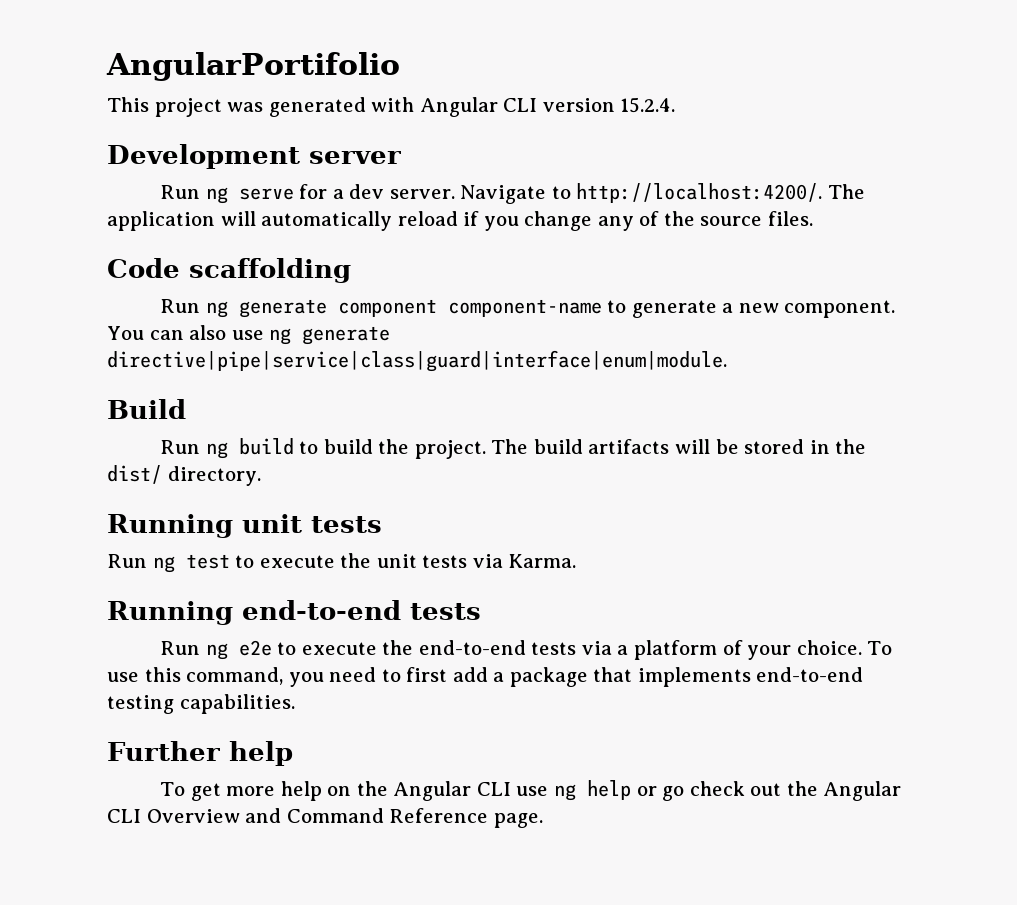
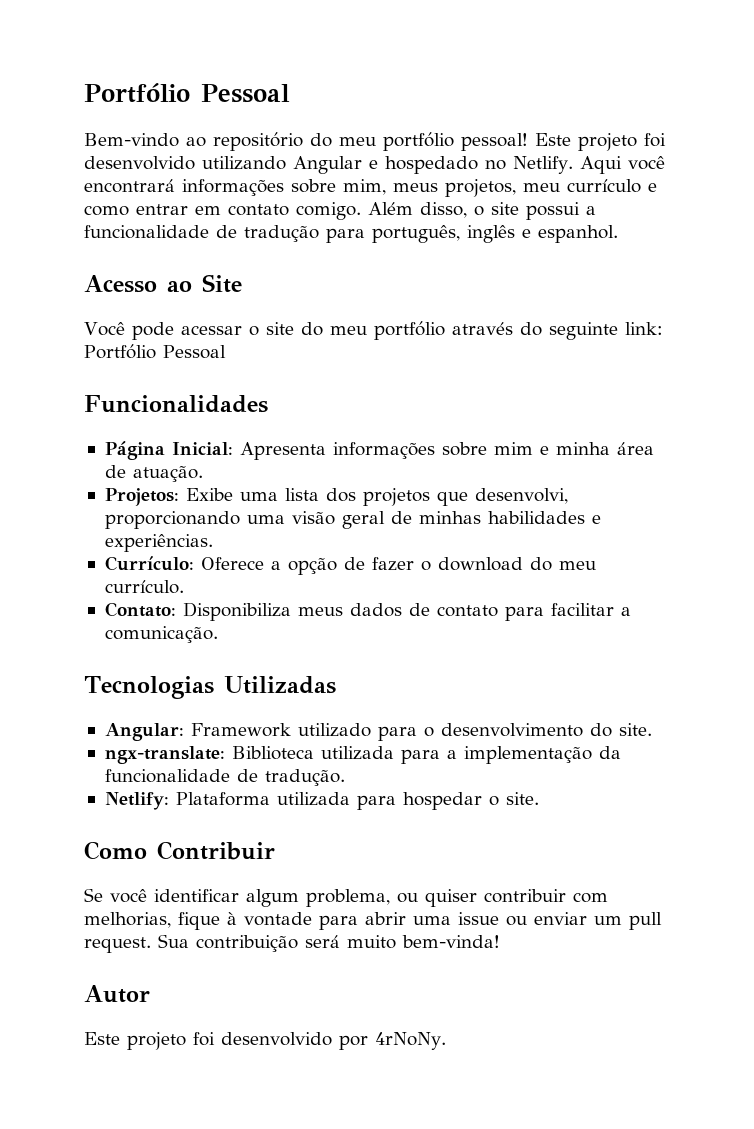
[106,52,400,81] [107,97,676,117] [107,144,401,169] [160,183,866,204] [107,211,813,231] [107,258,351,283] [160,299,896,318] [107,325,391,345] [107,350,727,372] [107,399,186,419] [160,438,867,459] [107,465,261,486] [107,514,382,538] [107,553,577,573] [107,600,481,625] [160,640,893,660] [107,667,864,687] [107,694,295,714] [107,741,293,766] [160,780,902,801] [107,808,543,828] AngularPortifolio // This project was generated with Angular CLI version 15.2.4. // Development server // Run ng serve for a dev server. Navigate to http://localhost:4200/. The application will automatically reload if you change any of the source files. // Code scaffolding // Run ng generate component component-name to generate a new component. You can also use ng generate directive|pipe|service|class|guard|interface|enum|module. // Build // Run ng build to build the project. The build artifacts will be stored in the dist/ directory. // Running unit tests // Run ng test to execute the unit tests via Karma. // Running end-to-end tests // Run ng e2e to execute the end-to-end tests via a platform of your choice. To use this command, you need to first add a package that implements end-to-end testing capabilities. // Further help // To get more help on the Angular CLI use ng help or go check out the Angular CLI Overview and Command Reference page. -> [84,83,290,103] [84,132,666,151] [84,156,665,174] [84,179,657,197] [84,202,596,220] [84,225,618,243] [84,274,242,293] [84,321,663,340] [84,344,226,359] [84,395,268,413] [104,441,654,460] [104,465,203,482] [104,488,568,506] [104,511,601,529] [104,534,213,552] [104,556,596,575] [104,580,184,594] [104,602,631,621] [104,626,218,643] [84,676,336,699] [104,723,652,741] [104,746,621,764] [104,769,345,786] [104,792,539,810] [84,841,275,860] [84,888,608,907] [84,912,662,930] [84,934,500,953] [84,985,150,1003] [84,1032,446,1050] Portfólio Pessoal // Bem-vindo ao repositório do meu portfólio pessoal! Este projeto foi desenvolvido utilizando Angular e hospedado no Netlify. Aqui você encontrará informações sobre mim, meus projetos, meu currículo e como entrar em contato comigo. Além disso, o site possui a funcionalidade de tradução para português, inglês e espanhol. // Acesso ao Site // Você pode acessar o site do meu portfólio através do seguinte link: Portfólio Pessoal // Funcionalidades // Página Inicial: Apresenta informações sobre mim e minha área de atuação. // Projetos: Exibe uma lista dos projetos que desenvolvi, proporcionando uma visão geral de minhas habilidades e experiências. // Currículo: Oferece a opção de fazer o download do meu currículo. // Contato: Disponibiliza meus dados de contato para facilitar a comunicação. // Tecnologias Utilizadas // Angular: Framework utilizado para o desenvolvimento do site. // ngx-translate: Biblioteca utilizada para a implementação da funcionalidade de tradução. // Netlify: Plataforma utilizada para hospedar o site. // Como Contribuir // Se você identificar algum problema, ou quiser contribuir com melhorias, fique à vontade para abrir uma issue ou enviar um pull request. Sua contribuição será muito bem-vinda! // Autor // Este projeto foi desenvolvido por 4rNoNy.

